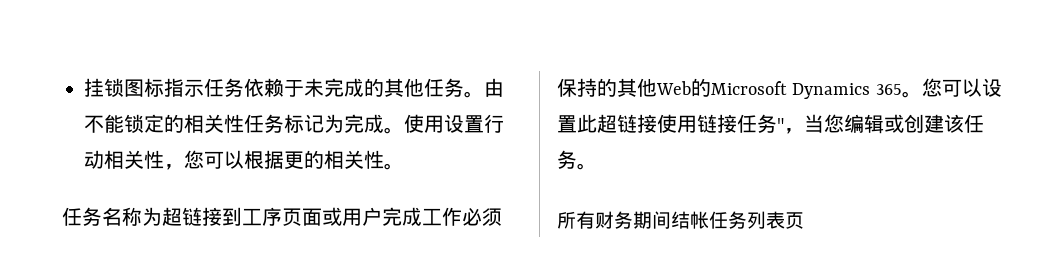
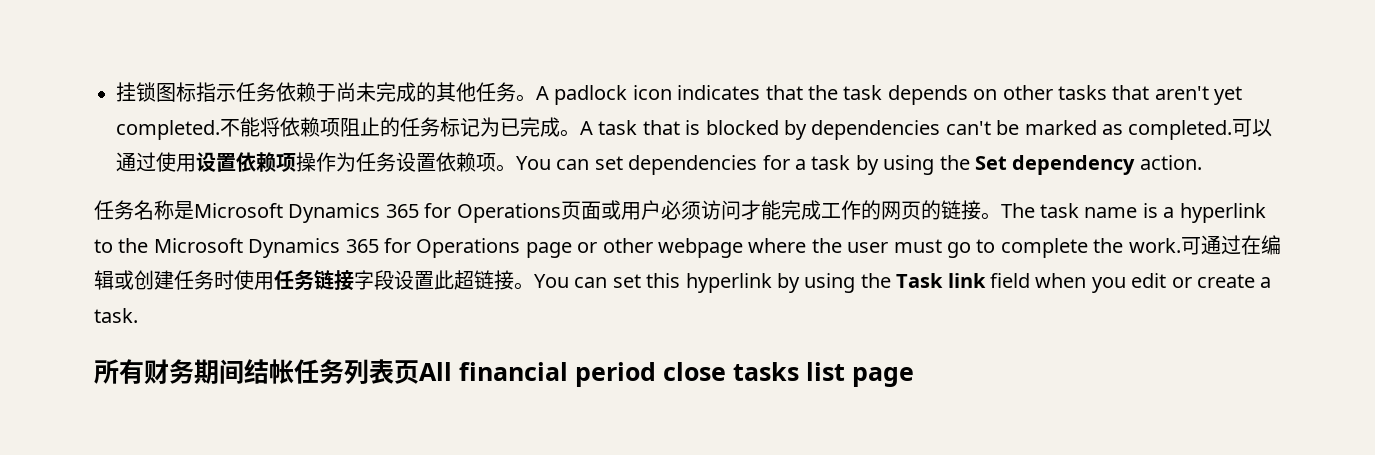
(304, 88) none -> [336,82,356,102] 尚
[484,78,504,97] [84,114,504,134] [84,150,404,170] [62,207,502,226] [557,78,1002,99] [557,114,984,134] [557,150,597,170] 由不能锁定的相关性任务标记为完成。使用设置行动相关性，您可以根据更的相关性。 // 任务名称为超链接到工序页面或用户完成工作必须保持的其他Web的Microsoft Dynamics 365。您可以设置此超链接使用链接任务"，当您编辑或创建该任务。 -> [536,85,1243,105] [116,117,1273,140] [116,152,1202,175] [94,200,1266,223] [94,235,1281,258] [94,270,1272,293] [94,308,138,323] A padlock icon indicates that the task depends on other tasks that aren't yet completed.不能将依赖项阻止的任务标记为已完成。A task that is blocked by dependencies can't be marked as completed.可以通过使用设置依赖项操作为任务设置依赖项。You can set dependencies for a task by using the Set dependency action. // 任务名称是Microsoft Dynamics 365 for Operations页面或用户必须访问才能完成工作的网页的链接。The task name is a hyperlink to the Microsoft Dynamics 365 for Operations page or other webpage where the user must go to complete the work.可通过在编辑或创建任务时使用任务链接字段设置此超链接。You can set this hyperlink by using the Task link field when you edit or create a task.
(804, 220) none -> [419,362,914,387] All financial period close tasks list page

